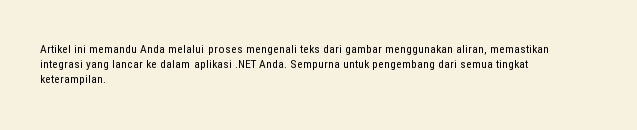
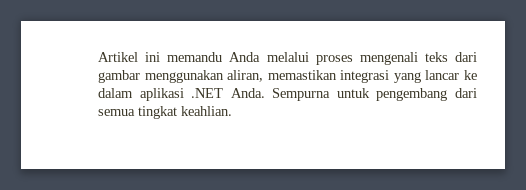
[40,75,106,85] keterampilan. -> [181,106,232,116] keahlian.

